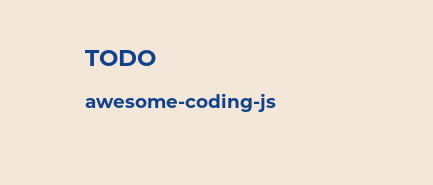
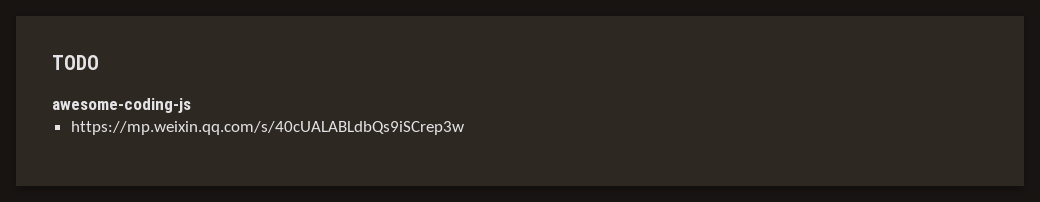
(276, 102) none -> [70,121,464,135] // https://mp.weixin.qq.com/s/40cUALABLdbQs9iSCrep3w

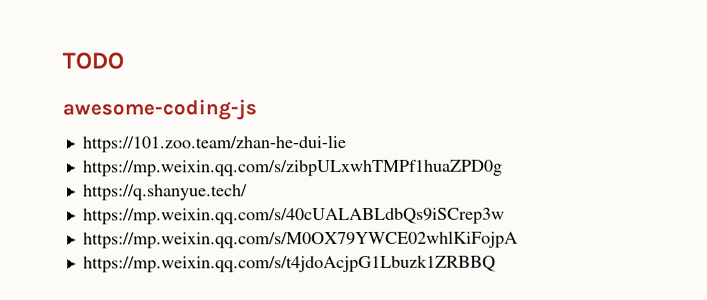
(191, 105) none -> [81,135,347,153] [82,159,503,177] [82,184,248,201] // https://101.zoo.team/zhan-he-dui-lie // https://mp.weixin.qq.com/s/zibpULxwhTMPf1huaZPD0g // https://q.shanyue.tech/
(464, 128) none -> [82,230,518,249] [82,254,496,273] // https://mp.weixin.qq.com/s/M0OX79YWCE02whlKiFojpA // https://mp.weixin.qq.com/s/t4jdoAcjpG1Lbuzk1ZRBBQ

